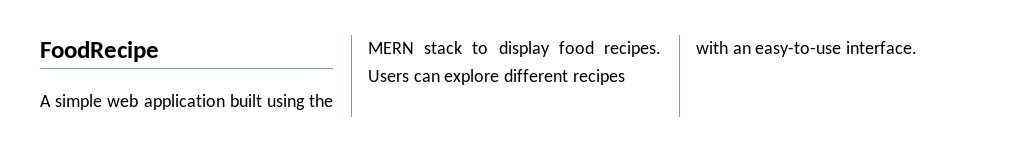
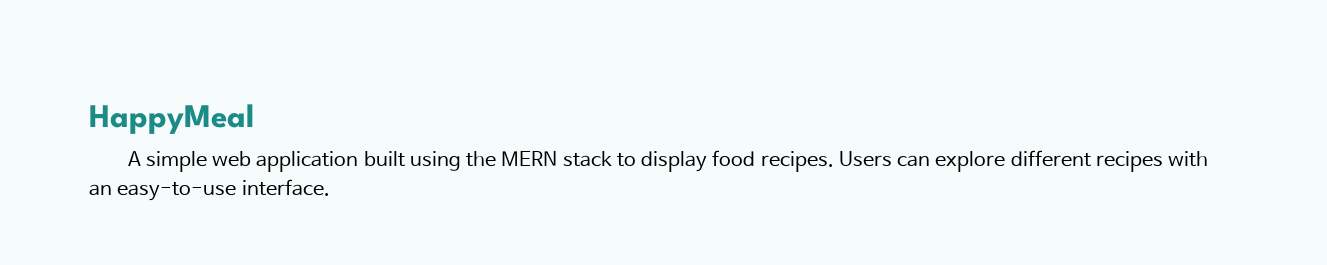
[40,41,159,62] FoodRecipe -> [89,104,254,134] HappyMeal

